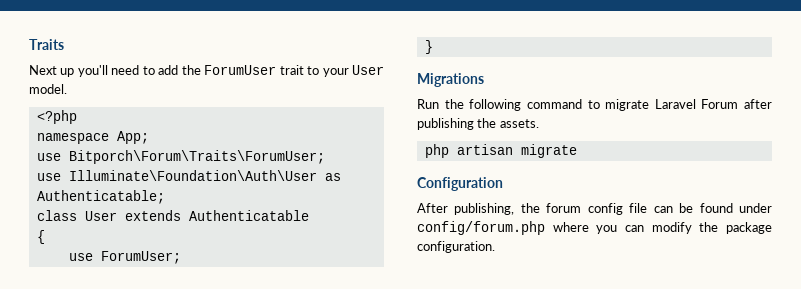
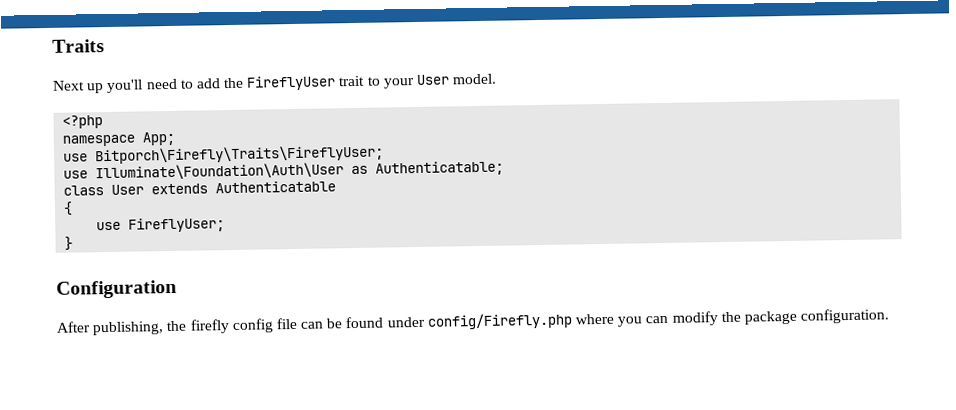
[204,65,277,75] ForumUser -> [246,75,337,91] FireflyUser
[68,150,325,164] Bitporch\Forum\Traits\ForumUser; -> [95,144,385,165] Bitporch\Firefly\Traits\FireflyUser;
[100,251,181,264] ForumUser; -> [128,217,226,233] FireflyUser;
[417,73,484,87] [417,99,772,111] [417,118,539,130] [424,144,577,158] // Migrations // Run the following command to migrate Laravel Forum after publishing the assets. // php artisan migrate -> (74, 243) none
[546,203,582,213] forum -> [189,319,230,334] firefly
[417,221,545,235] config/forum.php -> [426,312,573,330] config/Firefly.php

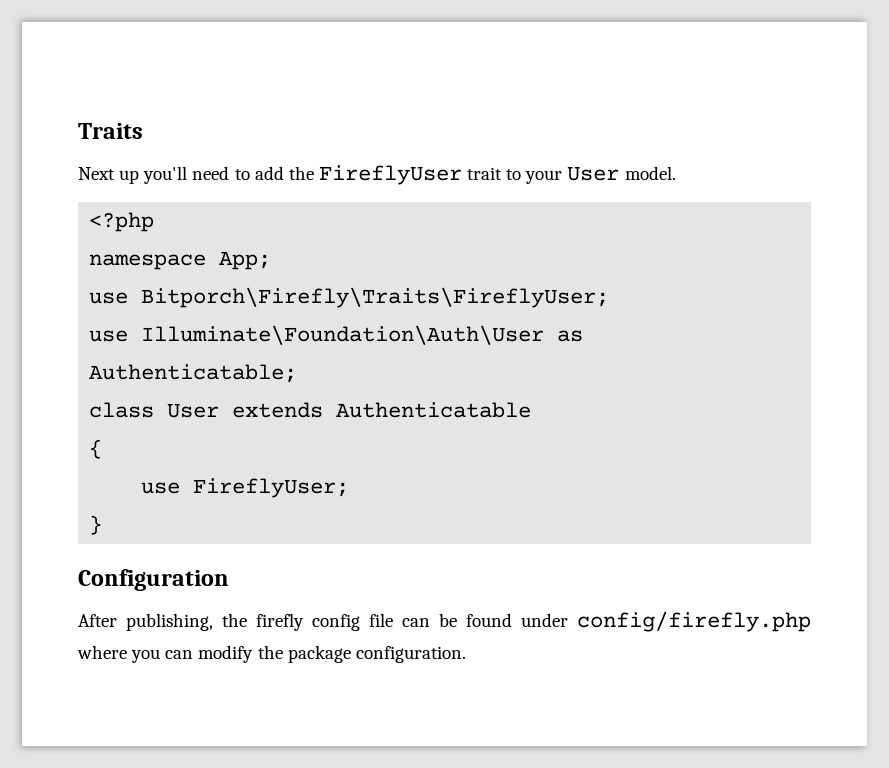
[426,312,573,330] config/Firefly.php -> [577,611,811,632] config/firefly.php

